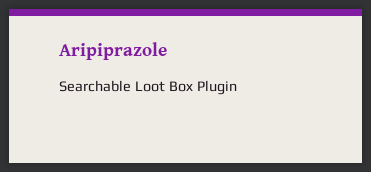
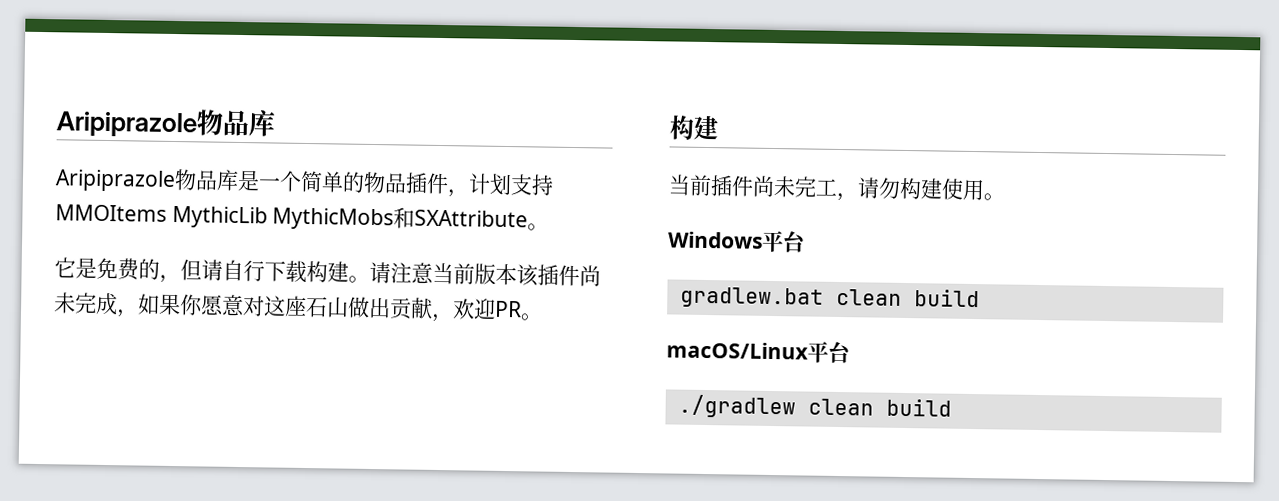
[59,42,167,60] [59,80,237,95] Aripiprazole // Searchable Loot Box Plugin -> [56,109,276,139] [55,169,554,198] [55,204,550,231] [54,257,601,287] [53,292,543,323] [669,115,719,141] [668,174,1005,202] [668,230,806,253] [679,286,980,309] [666,341,851,364] [677,394,952,419] Aripiprazole物品库 // Aripiprazole物品库是一个简单的物品插件，计划支持MMOItems MythicLib MythicMobs和SXAttribute。 // 它是免费的，但请自行下载构建。请注意当前版本该插件尚未完成，如果你愿意对这座石山做出贡献，欢迎PR。 // 构建 // 当前插件尚未完工，请勿构建使用。 // Windows平台 // gradlew.bat clean build // macOS/Linux平台 // ./gradlew clean build

